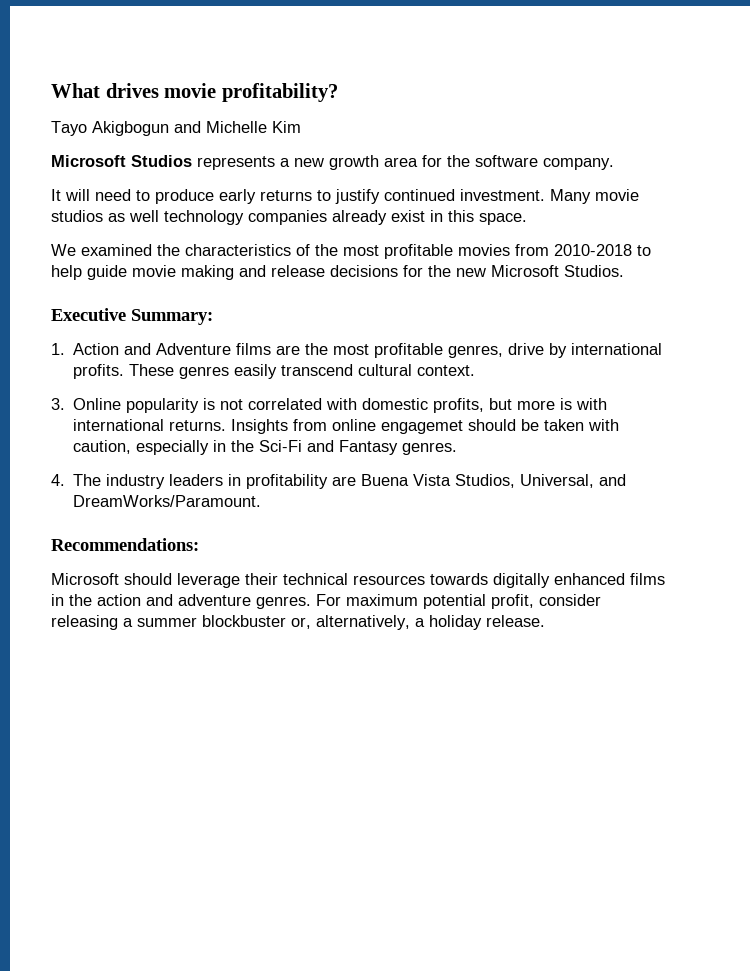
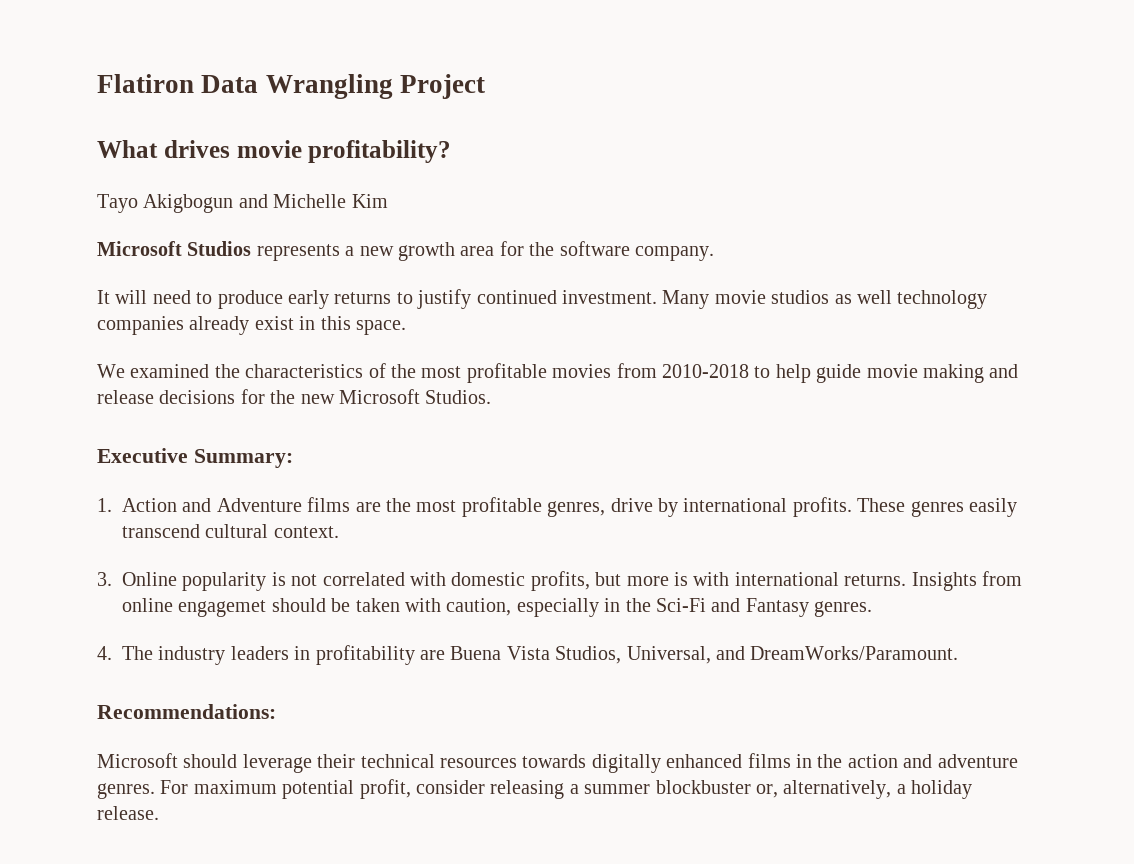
(51, 90) none -> [97,74,485,99] Flatiron Data Wrangling Project //

